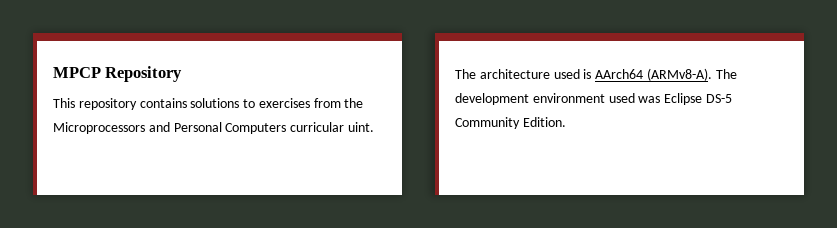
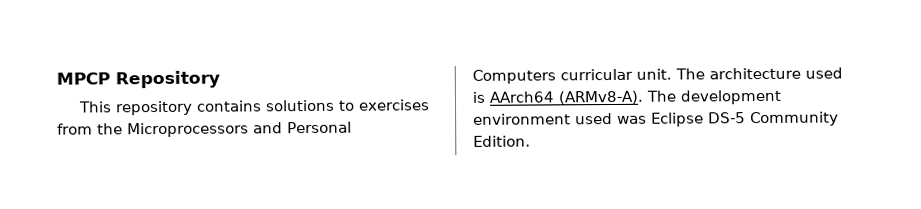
[347,122,374,132] uint. -> [636,68,672,80] unit.

